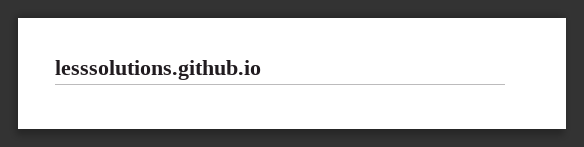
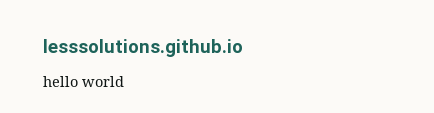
(261, 70) none -> [43,76,124,87] // hello world

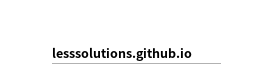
[43,76,124,87] // hello world -> (192, 54) none

